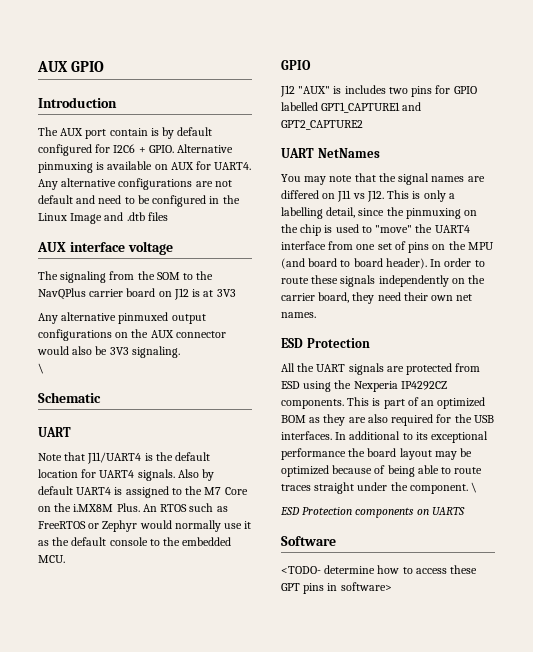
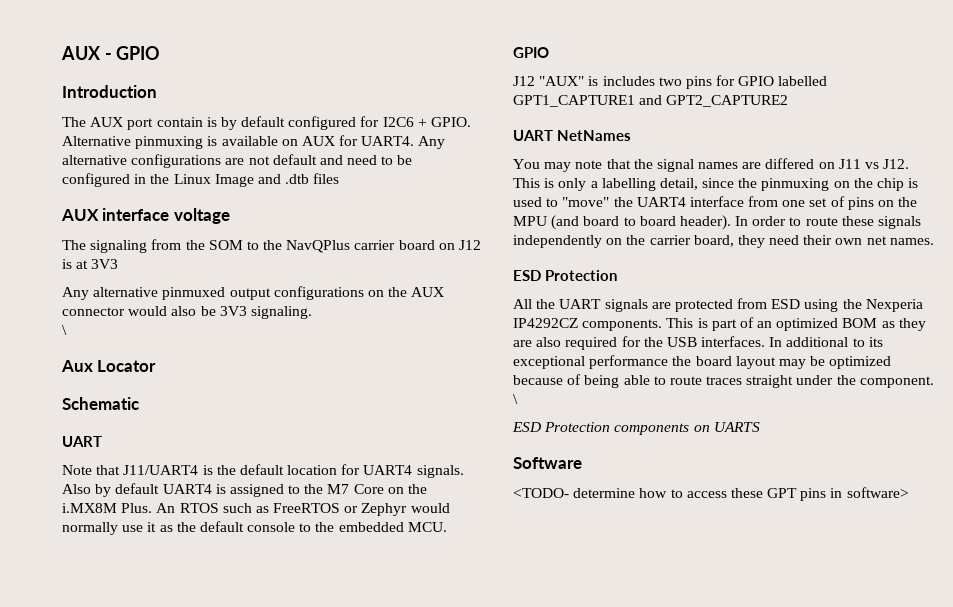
[37,61,68,72] AUX -> [61,46,112,60] AUX -
(44, 368) none -> [61,360,157,372] // Aux Locator

